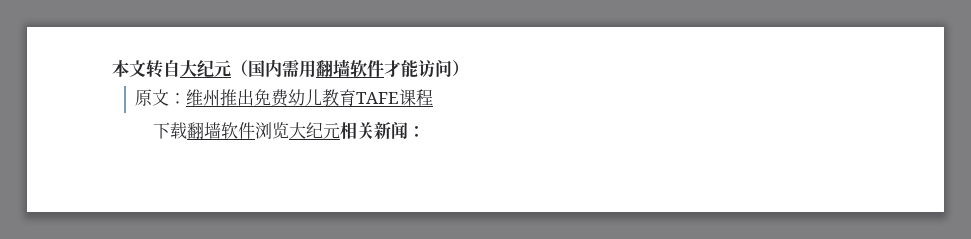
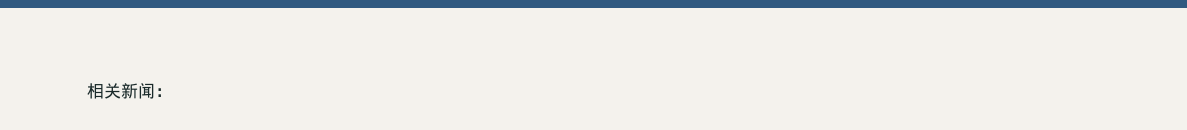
[112,59,469,78] [135,89,434,107] [153,122,341,139] 本文转自大纪元（国内需用翻墙软件才能访问） // 原文：维州推出免费幼儿教育TAFE课程 // 下载翻墙软件浏览大纪元 -> (87, 91) none

